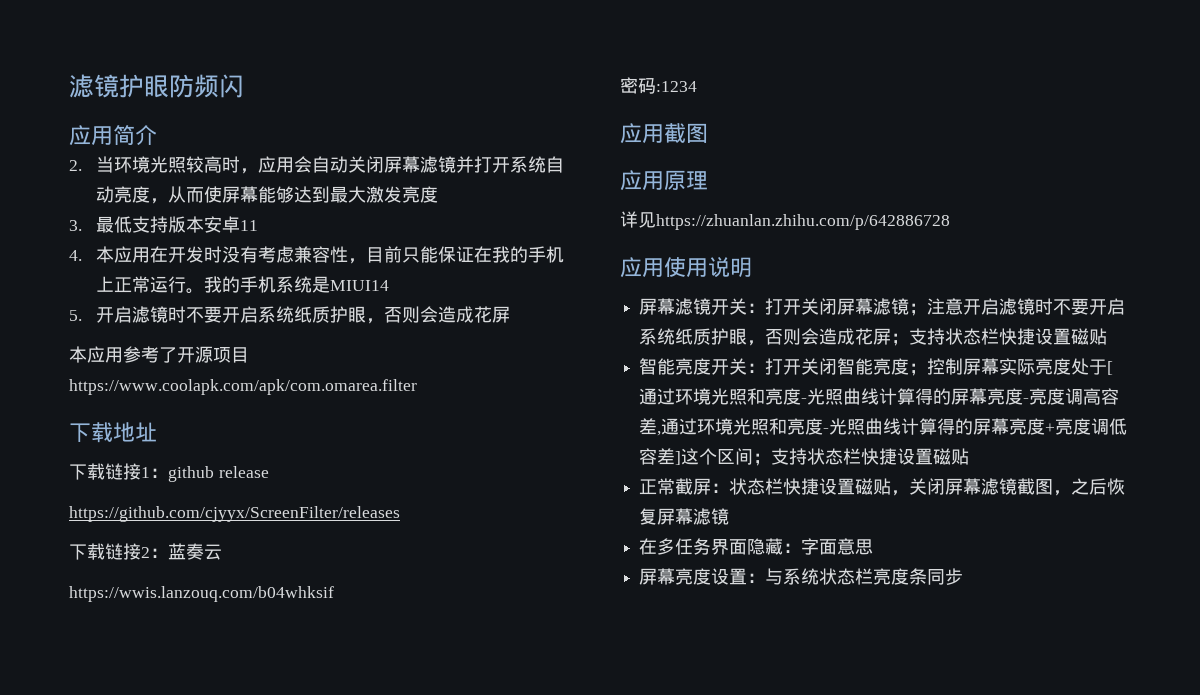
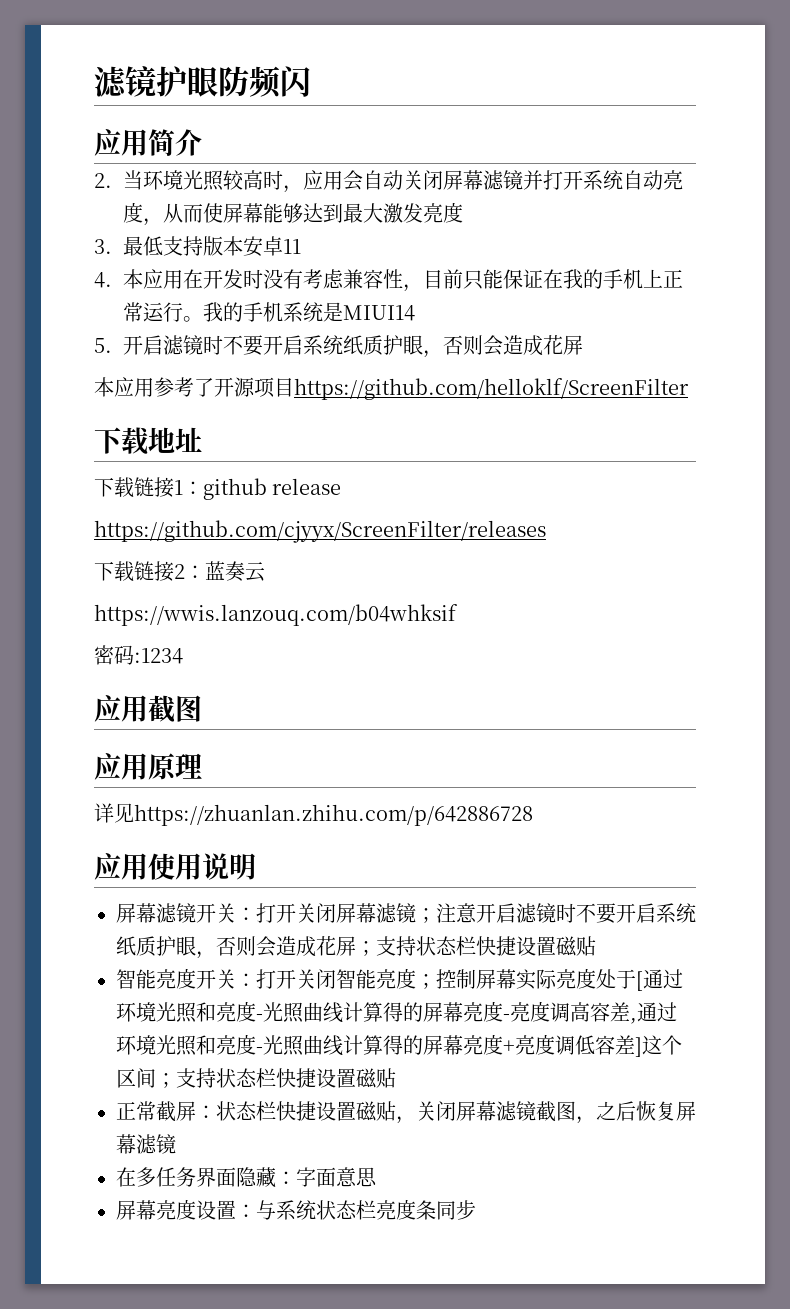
[69,379,417,395] https://www.coolapk.com/apk/com.omarea.filter -> [294,378,689,400] https://github.com/helloklf/ScreenFilter

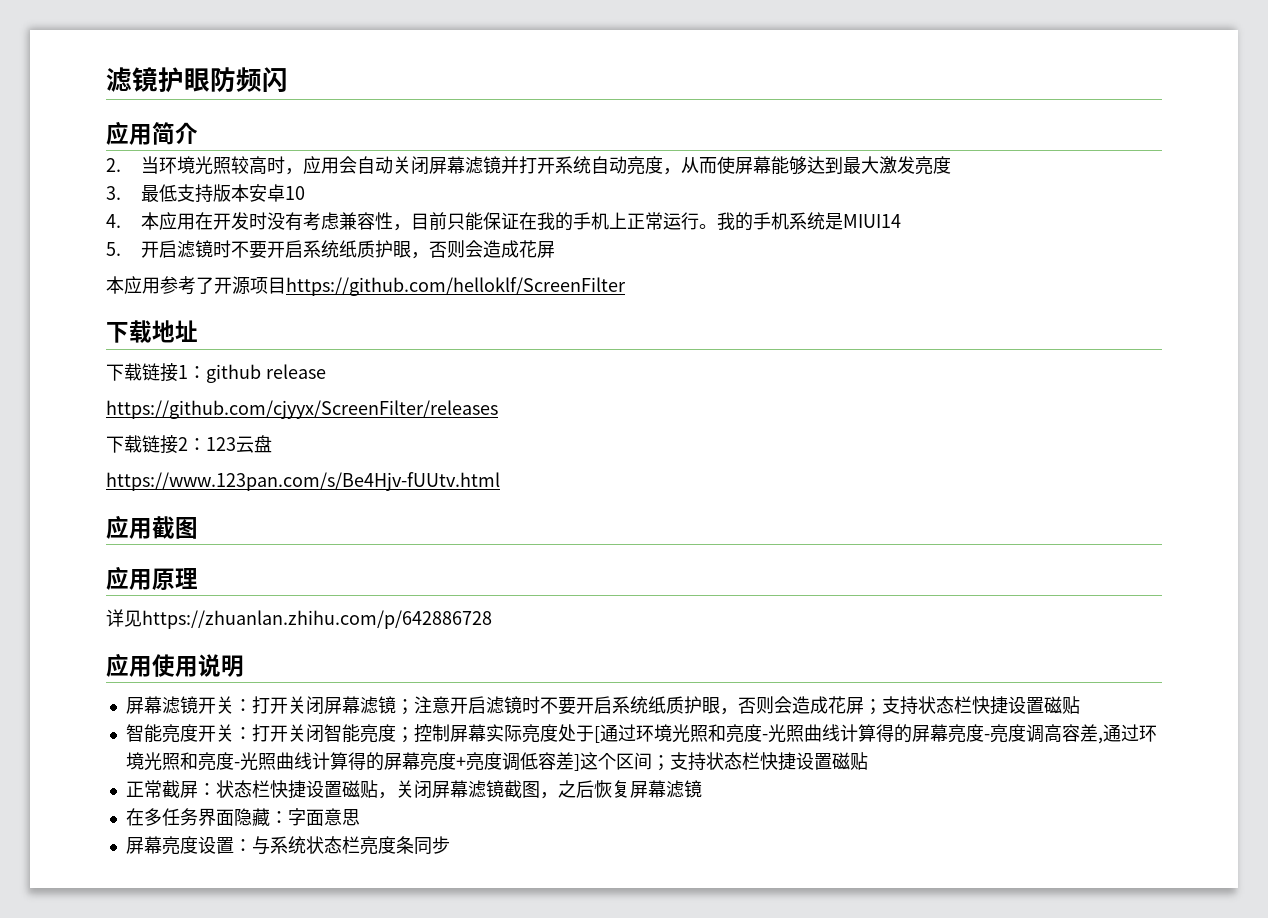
[282,239,301,254] 11 -> [285,186,306,200] 10
[205,561,245,582] 蓝奏 -> [206,437,236,451] 123
[94,604,458,626] [94,645,183,665] // https://wwis.lanzouq.com/b04whksif // 密码:1234 -> [254,435,272,453] [106,472,500,491] 盘 // https://www.123pan.com/s/Be4Hjv-fUUtv.html

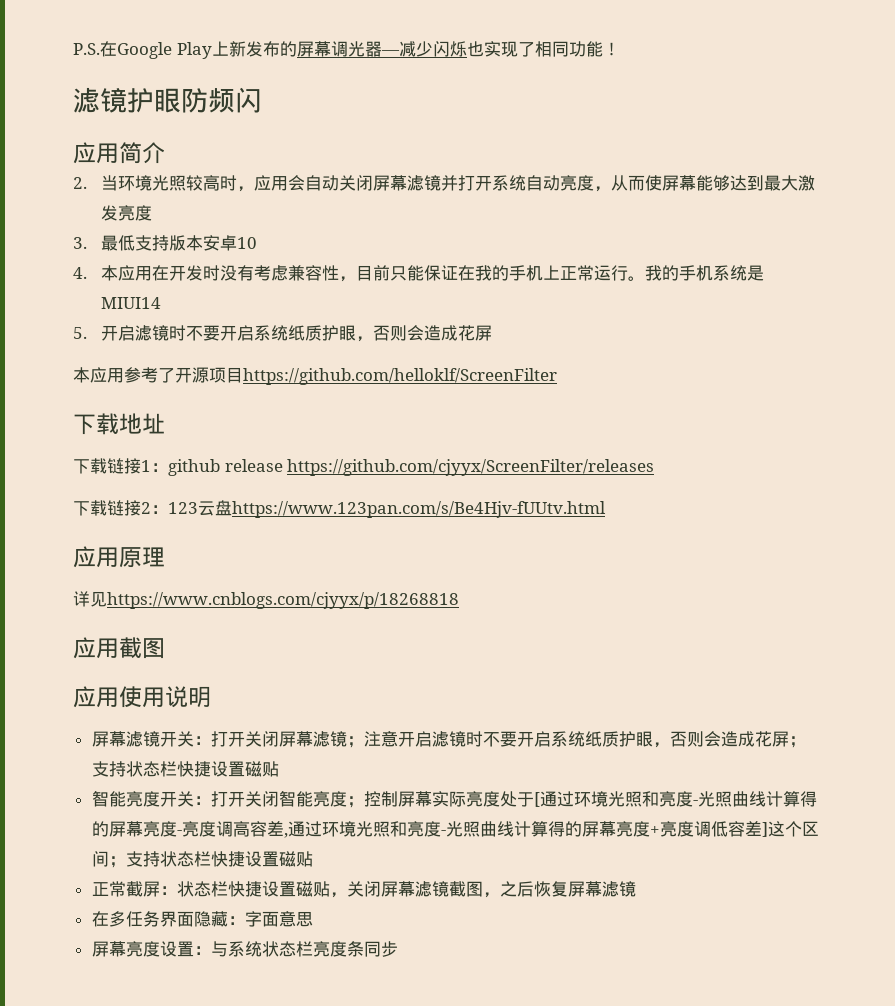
(106, 79) none -> [73,41,620,59] P.S.在Google Play上新发布的屏幕调光器—减少闪烁也实现了相同功能！ //
(326, 371) // -> (283, 465) none
(272, 444) // -> (232, 508) none
[106,515,198,539] // 应用截图 -> (606, 509) none
[142,610,492,629] https://zhuanlan.zhihu.com/p/642886728 -> [107,592,459,609] [73,637,165,659] https://www.cnblogs.com/cjyyx/p/18268818 // 应用截图

